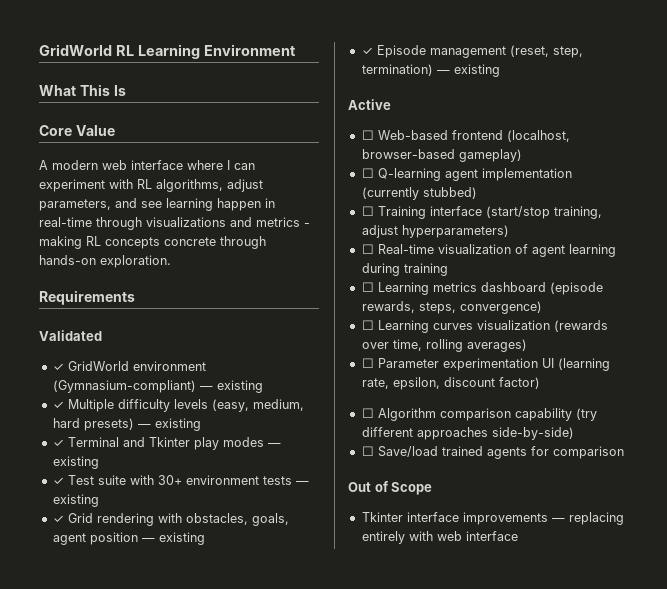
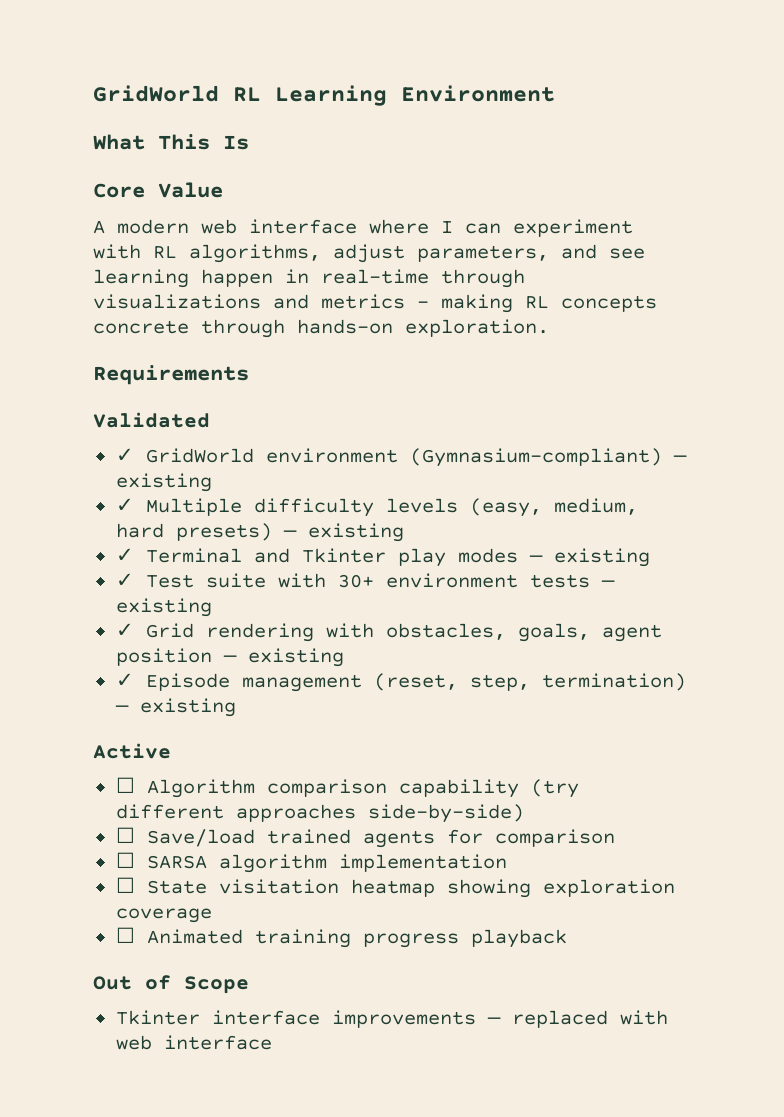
[361,130,570,142] [361,149,522,162] [361,168,572,181] [361,187,477,200] [361,206,602,219] [361,225,509,238] [361,244,616,257] [361,263,448,276] [361,282,603,295] [361,301,542,314] [361,320,608,333] [361,339,527,352] [361,358,610,371] [361,377,540,390] // ☐ Web-based frontend (localhost, browser-based gameplay) // ☐ Q-learning agent implementation (currently stubbed) // ☐ Training interface (start/stop training, adjust hyperparameters) // ☐ Real-time visualization of agent learning during training // ☐ Learning metrics dashboard (episode rewards, steps, convergence) // ☐ Learning curves visualization (rewards over time, rolling averages) // ☐ Parameter experimentation UI (learning rate, epsilon, discount factor) -> (171, 751) none
(624, 452) none -> [115,852,507,873] [115,877,675,898] [115,908,212,923] [115,927,567,948] // ☐ SARSA algorithm implementation // ☐ State visitation heatmap showing exploration coverage // ☐ Animated training progress playback
[568,512,624,525] [361,531,405,544] replacing entirely -> [511,1010,608,1028] replaced

